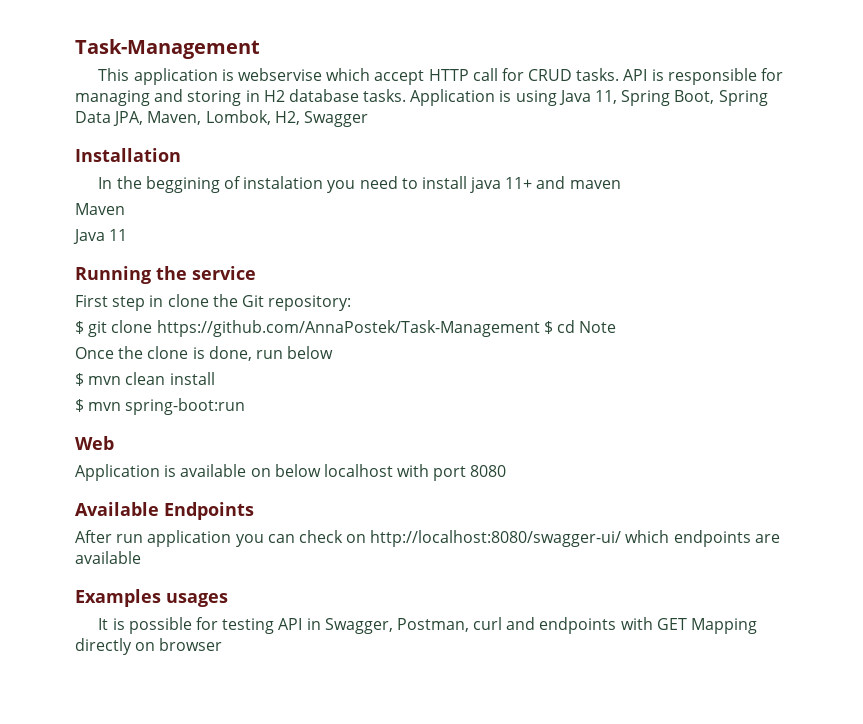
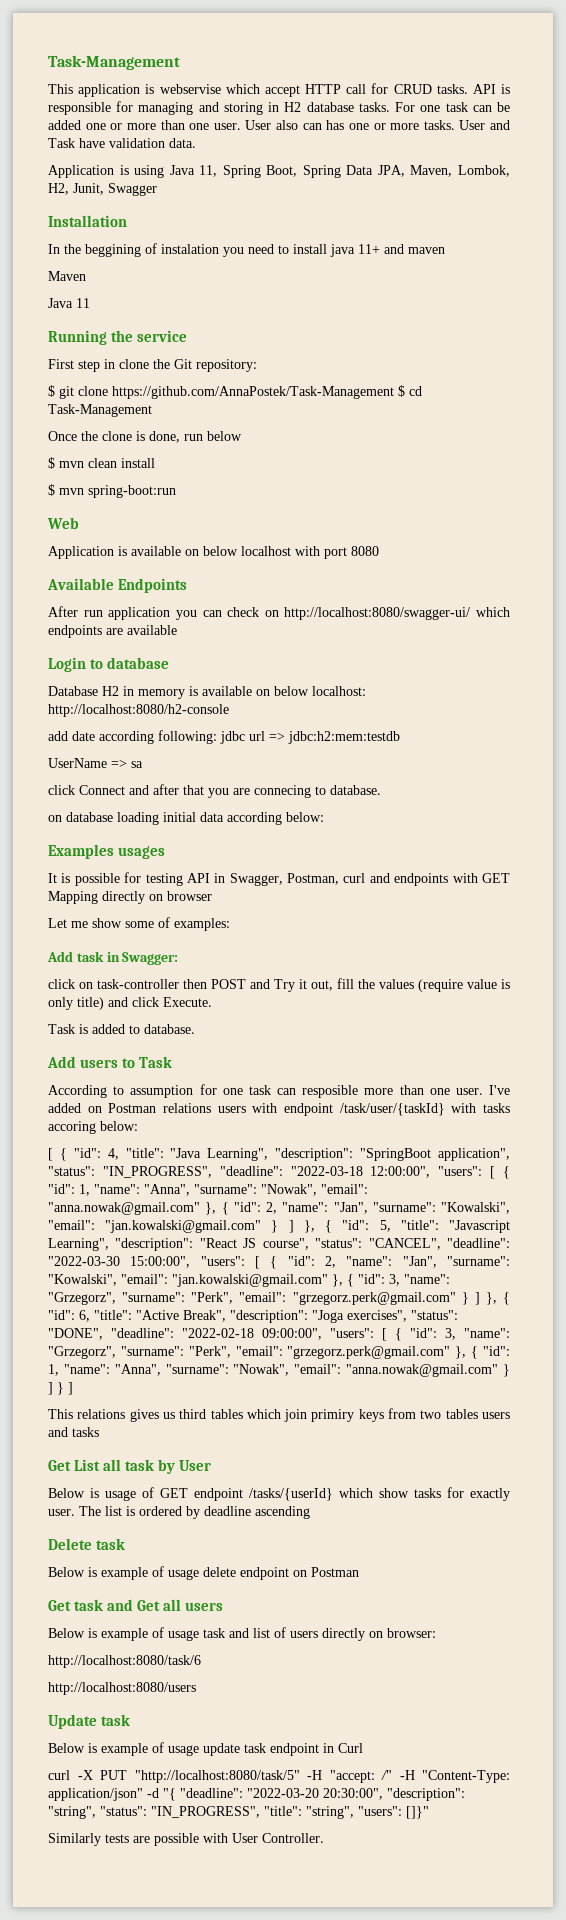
(407, 95) none -> [395,102,510,112] [48,120,510,130] [48,138,196,148] For one task can be added one or more than one user. User also can has one or more tasks. User and Task have validation data. //
(300, 118) none -> [73,183,104,195] Junit,
[579,321,617,333] Note -> [48,404,152,417] Task-Management
(141, 557) none -> [48,657,170,672] [48,686,366,699] [48,704,229,717] [48,730,400,744] [48,758,143,768] [48,784,381,798] [48,812,324,825] // Login to database // Database H2 in memory is available on below localhost: http://localhost:8080/h2-console // add date according following: jdbc url => jdbc:h2:mem:testdb // UserName => sa // click Connect and after that you are connecing to database. // on database loading initial data according below:
(223, 644) none -> [48,917,230,931] [47,951,179,965] [48,978,510,992] [48,997,212,1010] [48,1024,195,1034] [47,1056,173,1068] [48,1084,511,1098] [48,1103,511,1116] [48,1121,138,1134] [48,1148,511,1161] [48,1166,510,1179] [48,1184,368,1196] [48,1202,510,1215] [48,1220,511,1233] [48,1238,510,1251] [48,1256,510,1269] [48,1274,450,1287] [48,1292,510,1305] [48,1310,458,1323] [48,1328,510,1341] [48,1346,510,1359] [48,1364,510,1377] [48,1382,73,1395] [48,1408,511,1422] [48,1427,99,1437] [48,1459,212,1474] [48,1487,510,1501] [48,1506,310,1519] [48,1538,126,1550] [48,1566,359,1580] [48,1599,224,1611] [48,1627,436,1641] [48,1655,201,1668] [48,1682,196,1695] [48,1714,131,1729] [48,1742,363,1756] [48,1770,510,1783] [48,1788,465,1801] [48,1806,429,1819] [48,1833,324,1846] // Let me show some of examples: // Add task in Swagger: // click on task-controller then POST and Try it out, fill the values (require value is only title) and click Execute. // Task is added to database. // Add users to Task // According to assumption for one task can resposible more than one user. I've added on Postman relations users with endpoint /task/user/{taskId} with tasks accoring below: // [ { "id": 4, "title": "Java Learning", "description": "SpringBoot application", "status": "IN_PROGRESS", "deadline": "2022-03-18 12:00:00", "users": [ { "id": 1, "name": "Anna", "surname": "Nowak", "email": "anna.nowak@gmail.com" }, { "id": 2, "name": "Jan", "surname": "Kowalski", "email": "jan.kowalski@gmail.com" } ] }, { "id": 5, "title": "Javascript Learning", "description": "React JS course", "status": "CANCEL", "deadline": "2022-03-30 15:00:00", "users": [ { "id": 2, "name": "Jan", "surname": "Kowalski", "email": "jan.kowalski@gmail.com" }, { "id": 3, "name": "Grzegorz", "surname": "Perk", "email": "grzegorz.perk@gmail.com" } ] }, { "id": 6, "title": "Active Break", "description": "Joga exercises", "status": "DONE", "deadline": "2022-02-18 09:00:00", "users": [ { "id": 3, "name": "Grzegorz", "surname": "Perk", "email": "grzegorz.perk@gmail.com" }, { "id": 1, "name": "Anna", "surname": "Nowak", "email": "anna.nowak@gmail.com" } ] } ] // This relations gives us third tables which join primiry keys from two tables users and tasks // Get List all task by User // Below is usage of GET endpoint /tasks/{userId} which show tasks for exactly user. The list is ordered by deadline ascending // Delete task // Below is example of usage delete endpoint on Postman // Get task and Get all users // Below is example of usage task and list of users directly on browser: // http://localhost:8080/task/6 // http://localhost:8080/users // Update task // Below is example of usage update task endpoint in Curl // curl -X PUT "http://localhost:8080/task/5" -H "accept: /" -H "Content-Type: application/json" -d "{ "deadline": "2022-03-20 20:30:00", "description": "string", "status": "IN_PROGRESS", "title": "string", "users": []}" // Similarly tests are possible with User Controller.

